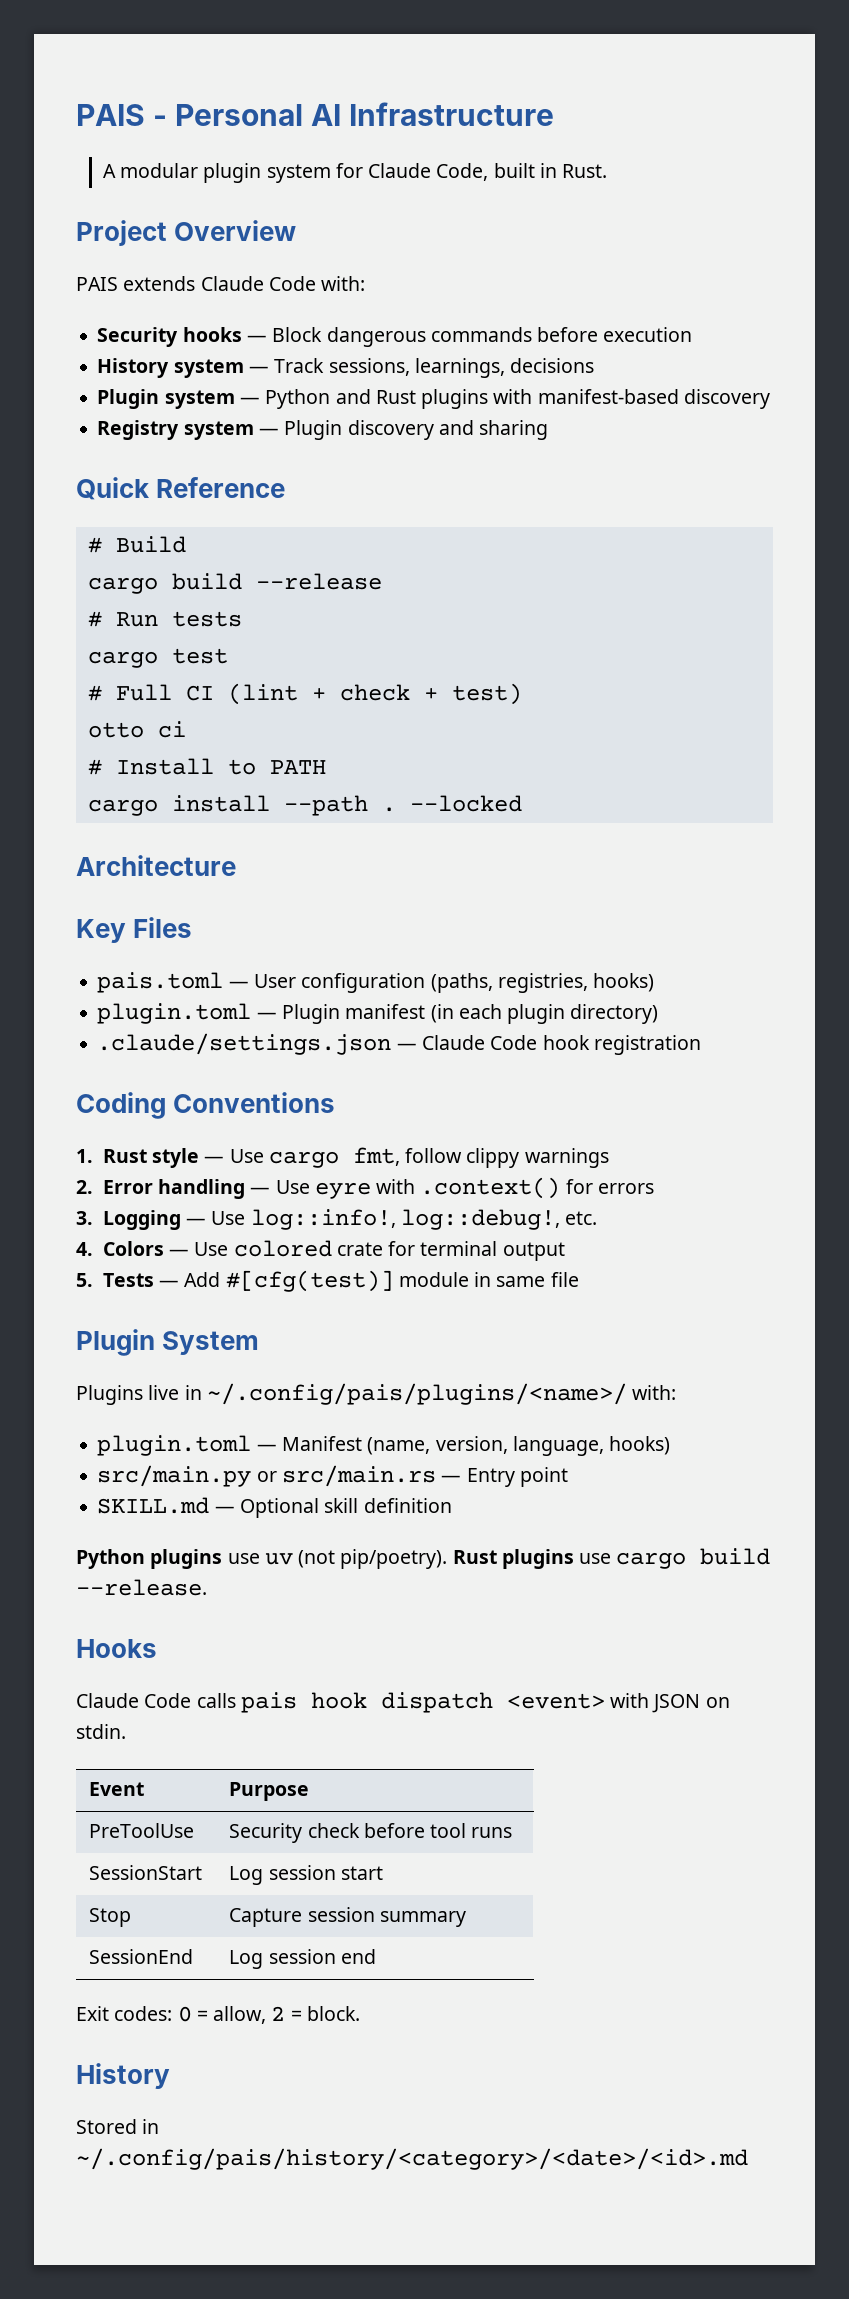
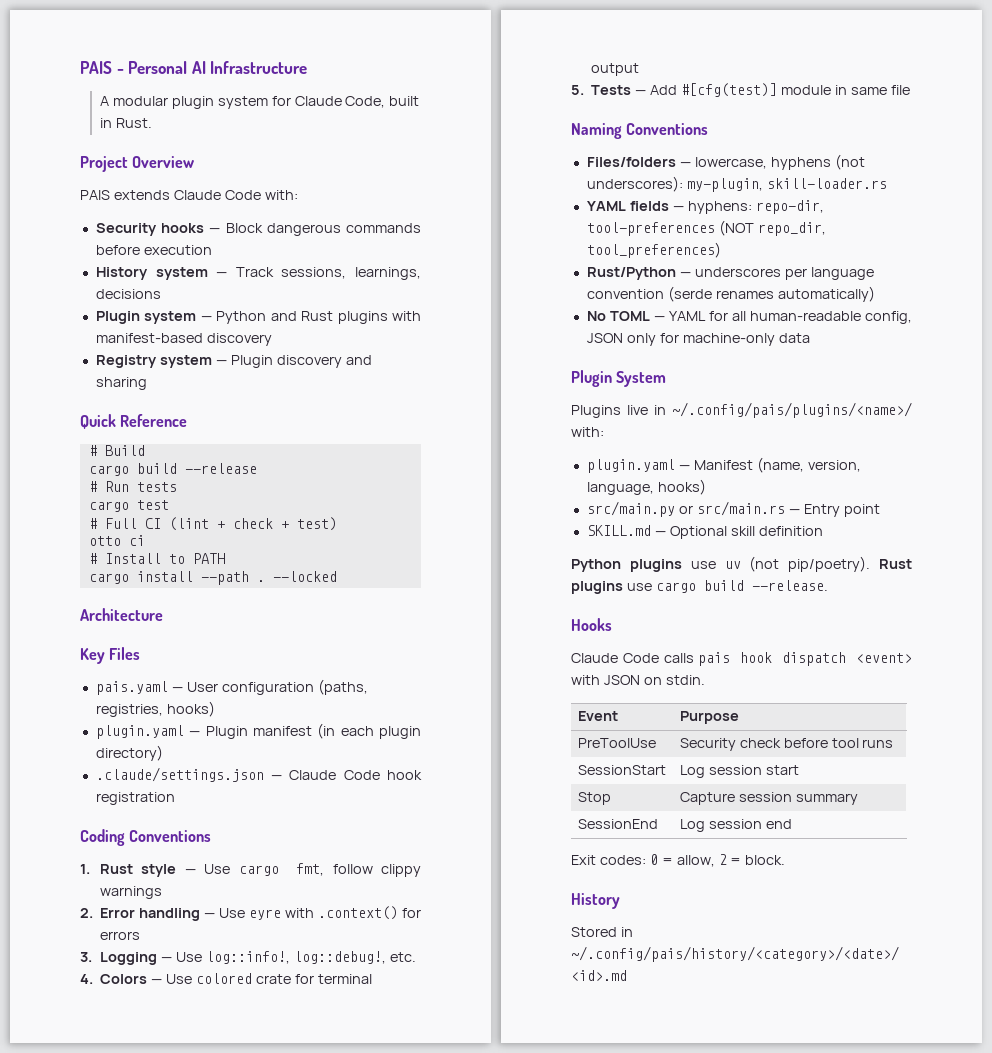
[97,972,224,993] pais.toml -> [95,681,168,695] pais.yaml
[97,1003,252,1024] plugin.toml -> [95,725,184,739] plugin.yaml
(579, 1279) none -> [571,123,709,139] [586,154,865,170] [586,176,887,192] [586,200,824,214] [586,220,826,236] [586,242,721,258] [586,267,874,280] [586,286,875,302] [586,311,912,324] [586,333,810,346] // Naming Conventions // Files/folders — lowercase, hyphens (not underscores): my-plugin, skill-loader.rs // YAML fields — hyphens: repo-dir, tool-preferences (NOT repo_dir, tool_preferences) // Rust/Python — underscores per language convention (serde renames automatically) // No TOML — YAML for all human-readable config, JSON only for machine-only data
[97,1435,252,1456] plugin.toml -> [586,459,675,473] plugin.yaml

